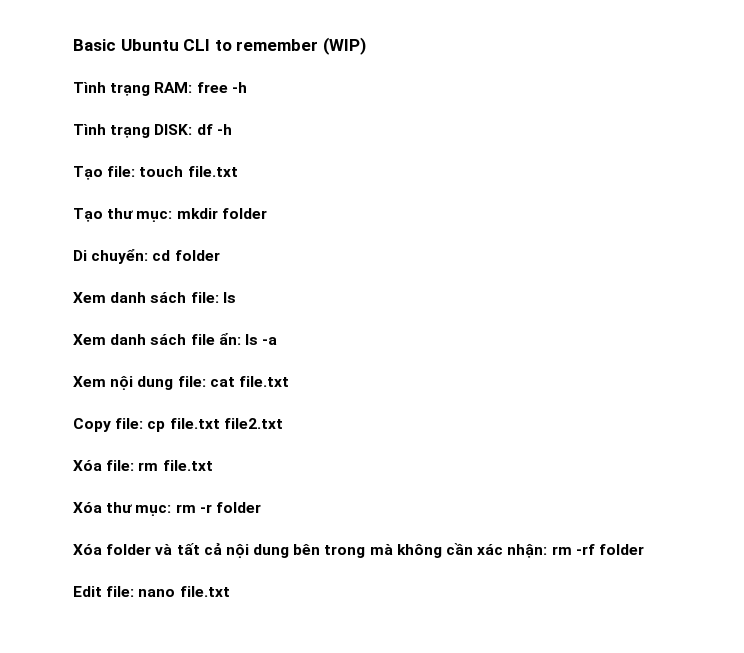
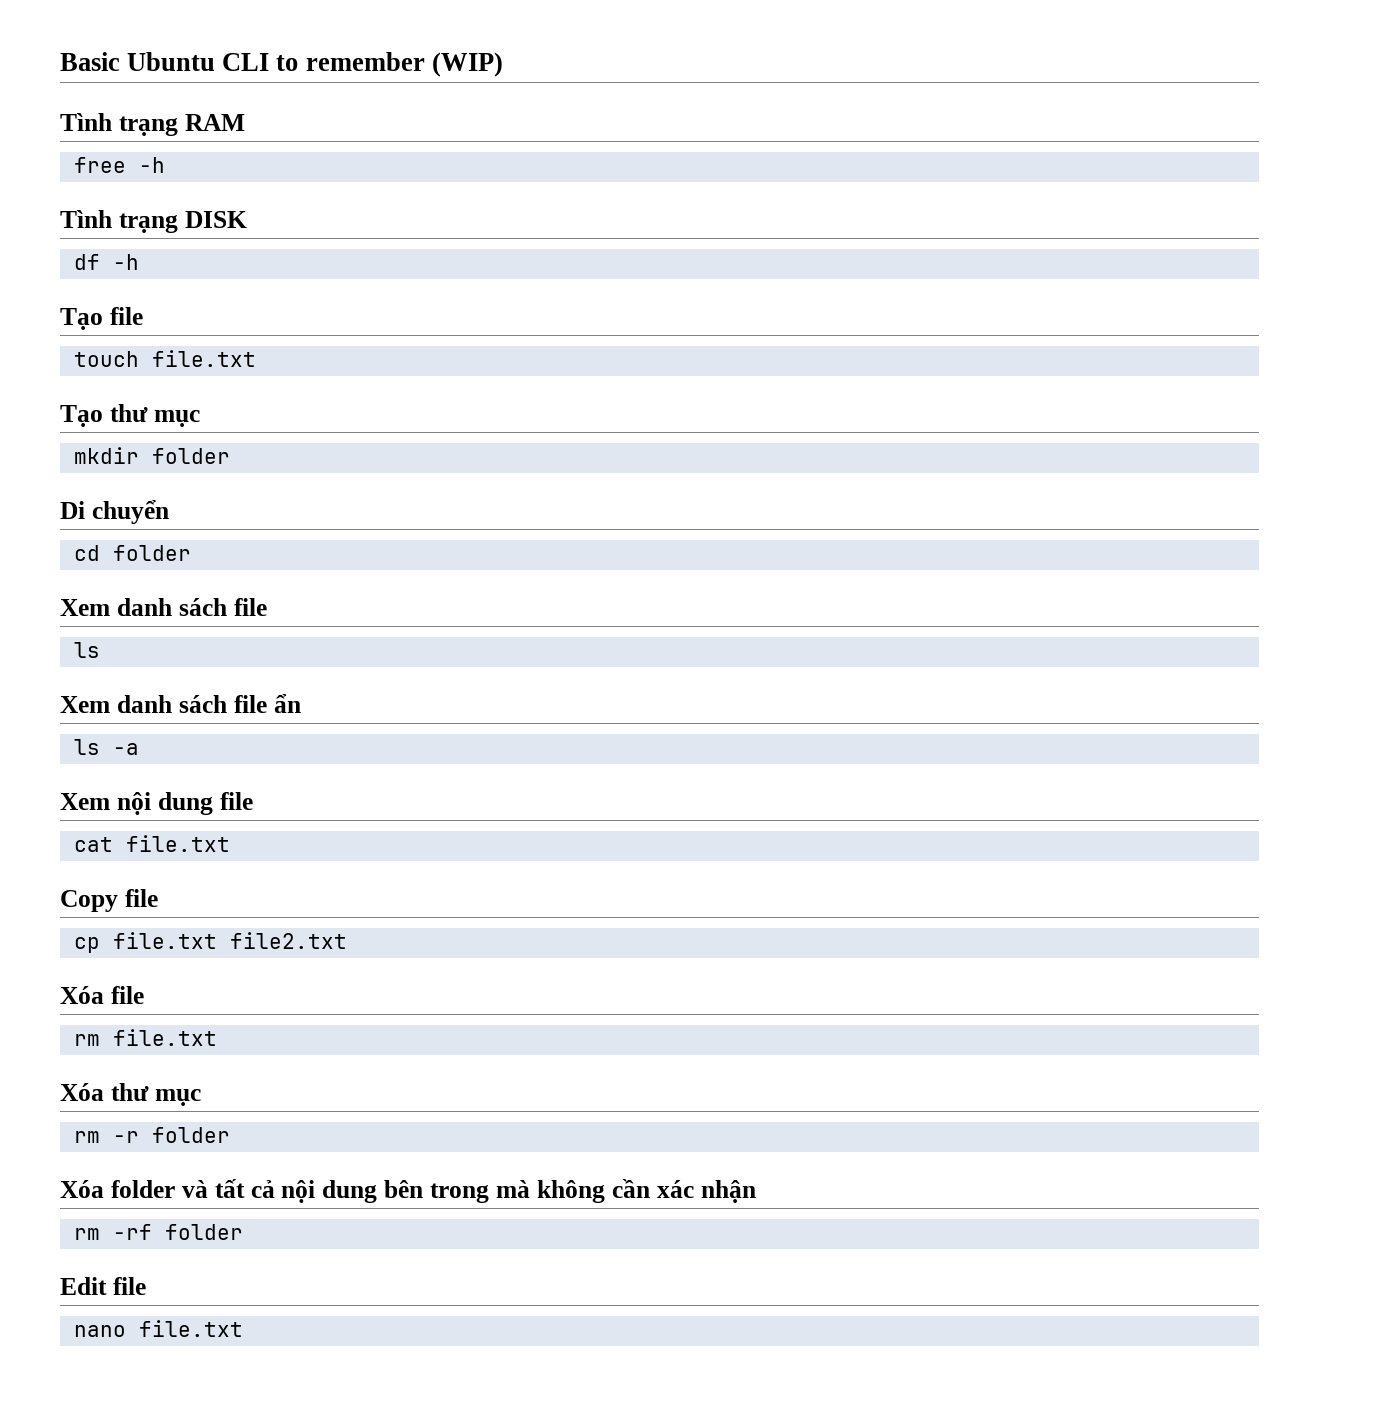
[154,82,193,93] RAM: -> [184,114,245,131] RAM //
[154,124,193,135] DISK: -> [184,211,247,228] DISK //
[107,166,136,177] file: -> [109,307,143,325] file //
[136,211,173,222] mục: -> [153,410,200,427] mục //
[91,249,149,264] chuyển: -> [91,499,169,524] chuyển //
[190,292,219,303] file: -> [233,598,267,616] file //
[218,333,241,345] ẩn: -> [273,693,301,713] ẩn //
[177,376,206,387] file: -> [219,792,253,810] file //
[115,418,144,429] file: -> [124,889,158,907] file //
[106,460,135,471] file: -> [110,986,144,1004] file //
[135,505,172,516] mục: -> [154,1089,201,1106] mục //
[507,544,548,558] nhận: -> [700,1180,756,1203] nhận //
[106,586,135,597] file: -> [112,1277,146,1295] file //

